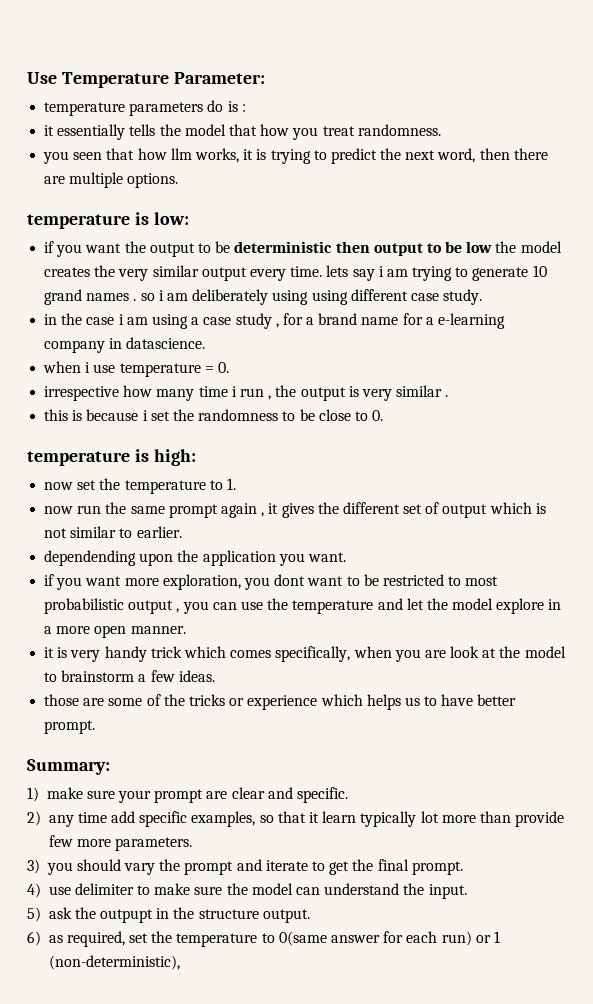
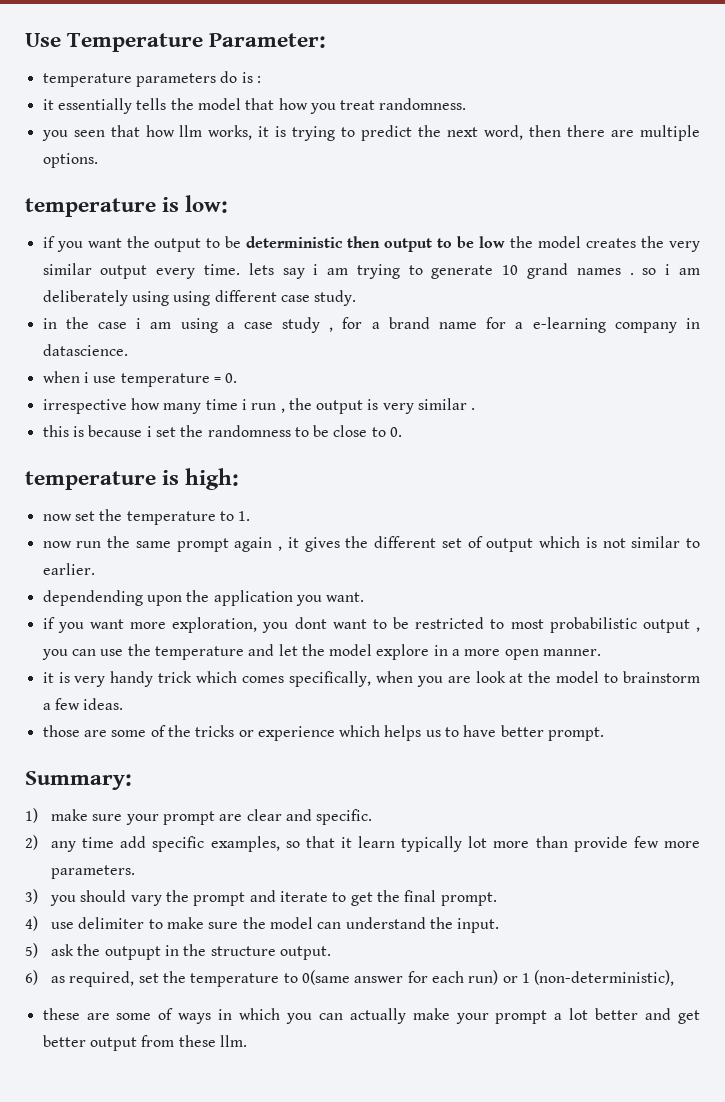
(180, 962) none -> [42,1008,700,1024] [42,1035,247,1051] // these are some of ways in which you can actually make your prompt a lot better and get better output from these llm.

